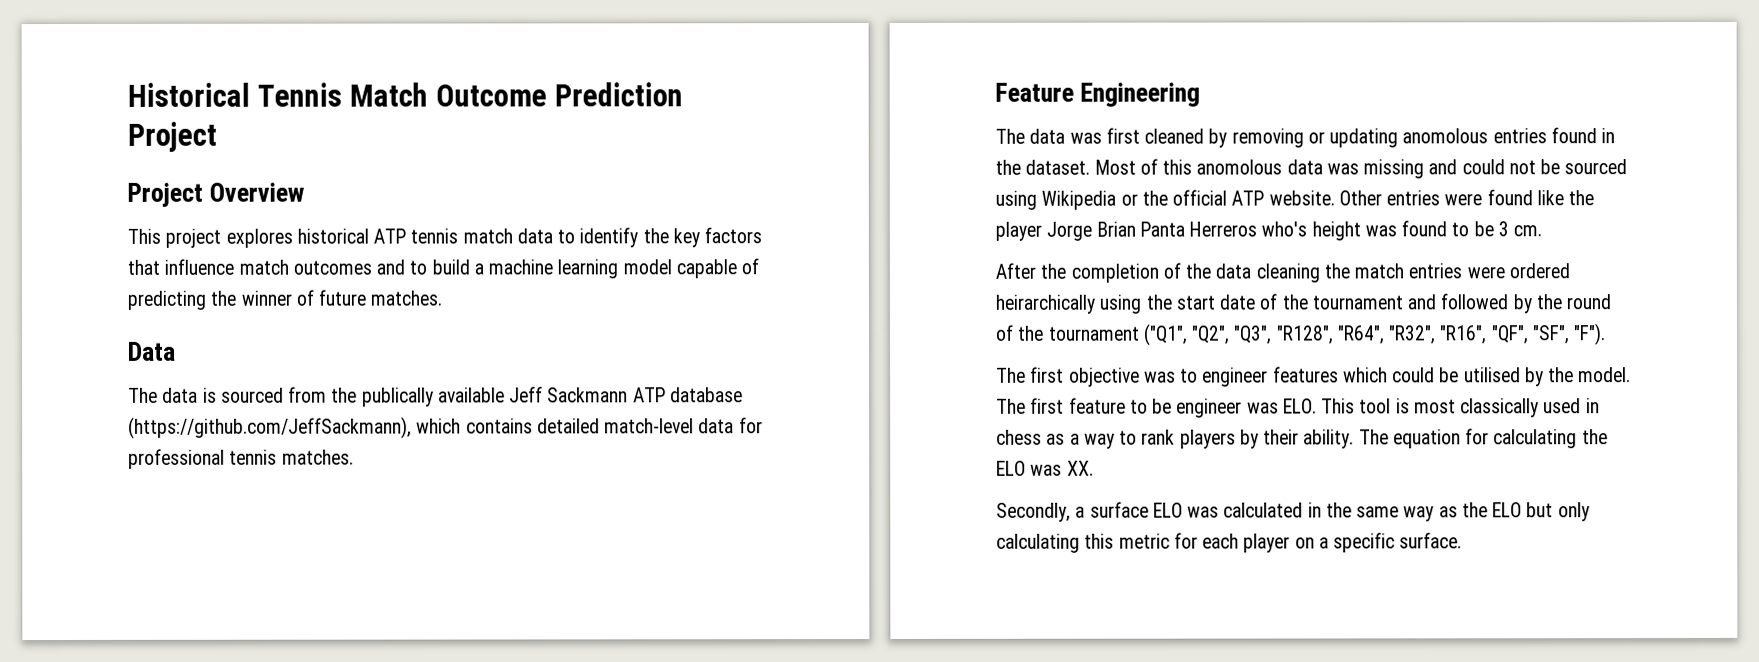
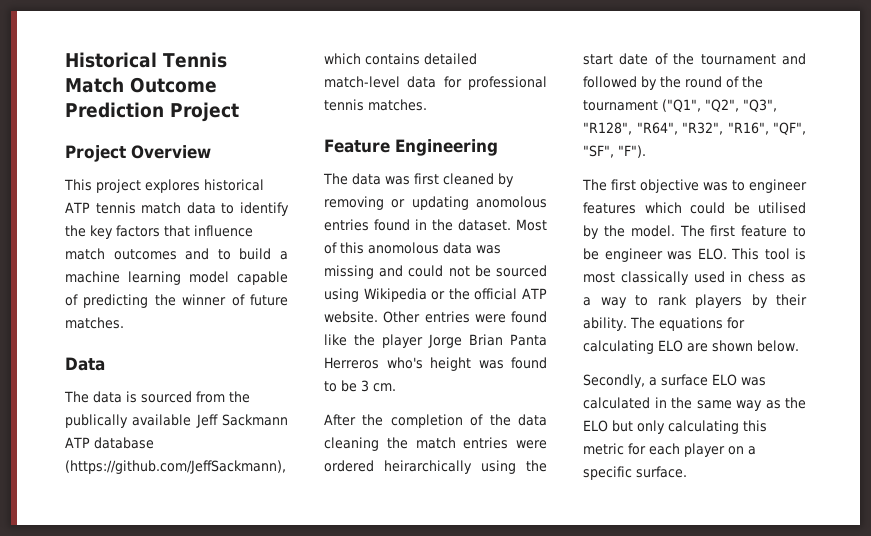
[1392,429,1461,449] equation -> [658,317,723,331] equations
[1581,429,1608,445] [996,460,1094,476] the ELO was XX. -> [658,340,799,352] ELO are shown below.

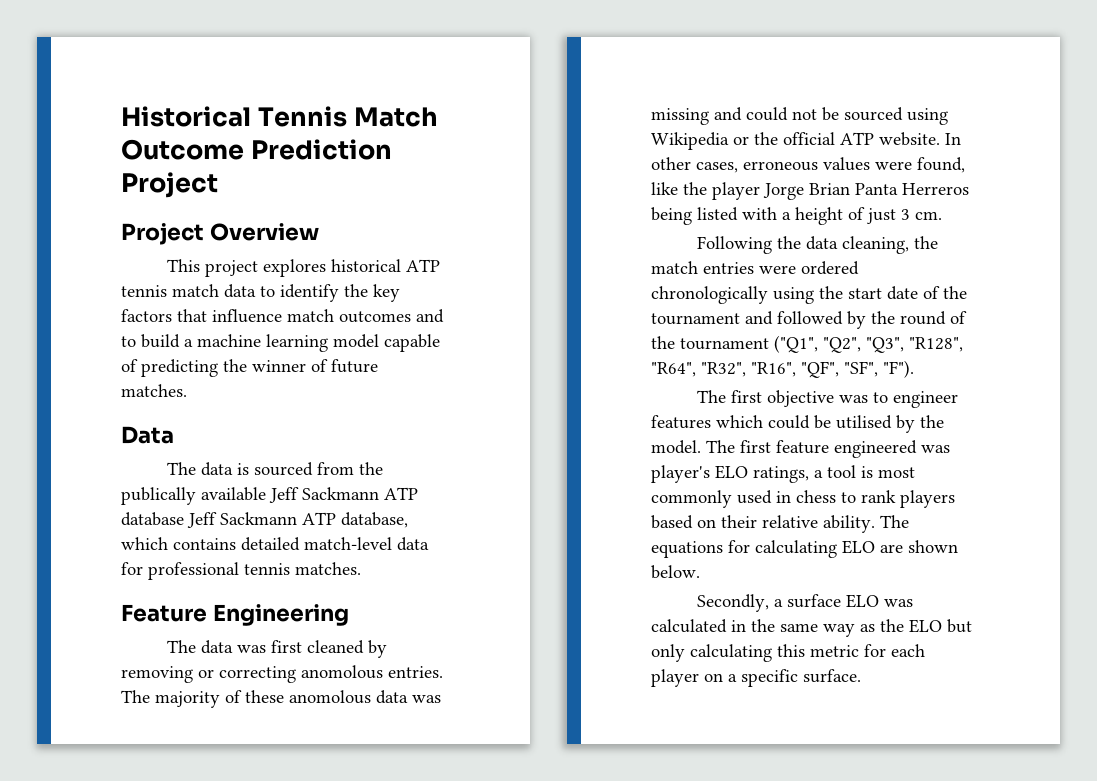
[65,460,286,474] (https://github.com/JeffSackmann), -> [187,512,408,528] Jeff Sackmann ATP database,
[411,196,547,210] [324,219,547,231] [324,242,364,254] updating anomolous entries found in the dataset. Most of this -> [219,665,443,683] [121,690,284,708] correcting anomolous entries. The majority of these
[383,311,547,323] Other entries were found -> [945,133,961,145] [651,157,965,173] In other cases, erroneous values were found,
[386,357,547,371] [324,380,396,392] [324,414,484,428] who's height was found to be 3 cm. // After the completion of -> [651,207,942,225] [696,236,772,254] being listed with a height of just 3 cm. // Following
[324,437,379,451] cleaning -> [841,236,909,254] cleaning,
[384,460,472,474] heirarchically -> [651,286,768,304] chronologically
[793,226,806,237] [583,248,759,262] to be engineer was ELO. This -> [834,440,950,458] [651,465,823,483] engineered was player's ELO ratings, a
[620,271,689,285] classically -> [651,490,732,508] commonly
[791,274,806,283] [583,294,807,308] as a way to rank players by their -> [841,490,955,508] [651,515,818,529] to rank players based on their relative

